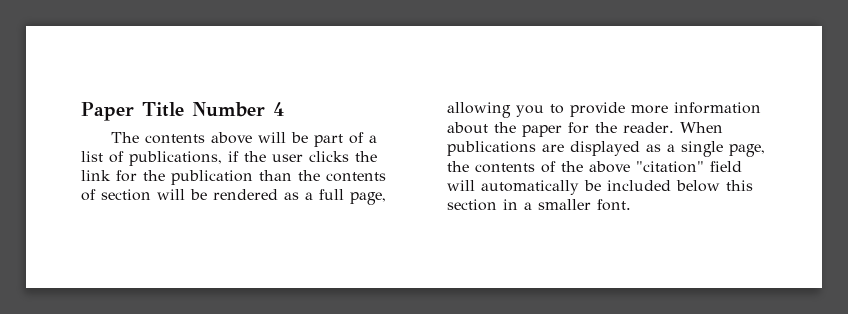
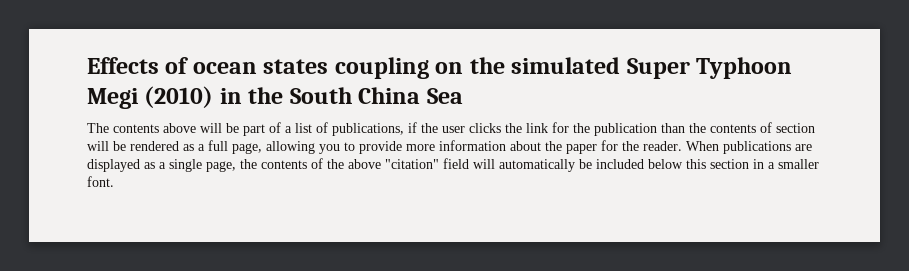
[81,102,285,121] Paper Title Number 4 -> [87,57,793,79] [87,86,463,109] Effects of ocean states coupling on the simulated Super Typhoon Megi (2010) in the South China Sea

